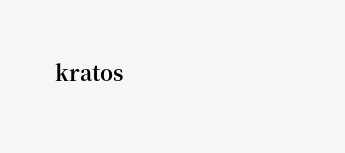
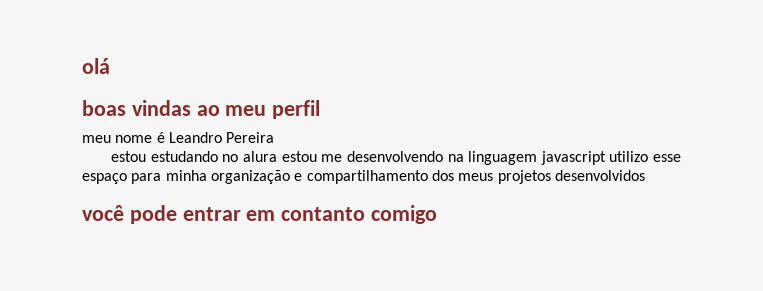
[55,63,123,81] kratos -> [82,58,110,74] [82,100,321,119] [82,132,275,143] [111,151,681,165] [82,170,645,184] [82,205,438,224] olá // boas vindas ao meu perfil // meu nome é Leandro Pereira // estou estudando no alura estou me desenvolvendo na linguagem javascript utilizo esse espaço para minha organização e compartilhamento dos meus projetos desenvolvidos // você pode entrar em contanto comigo

